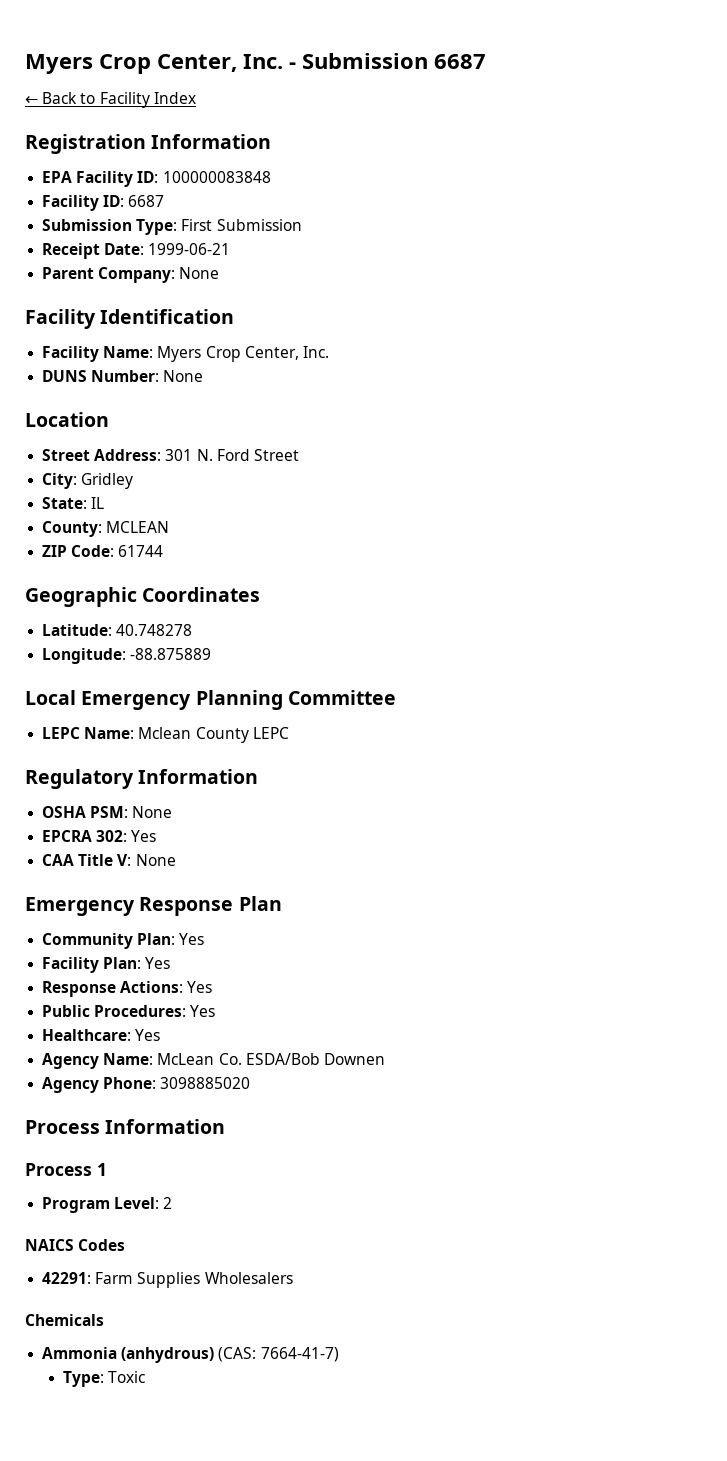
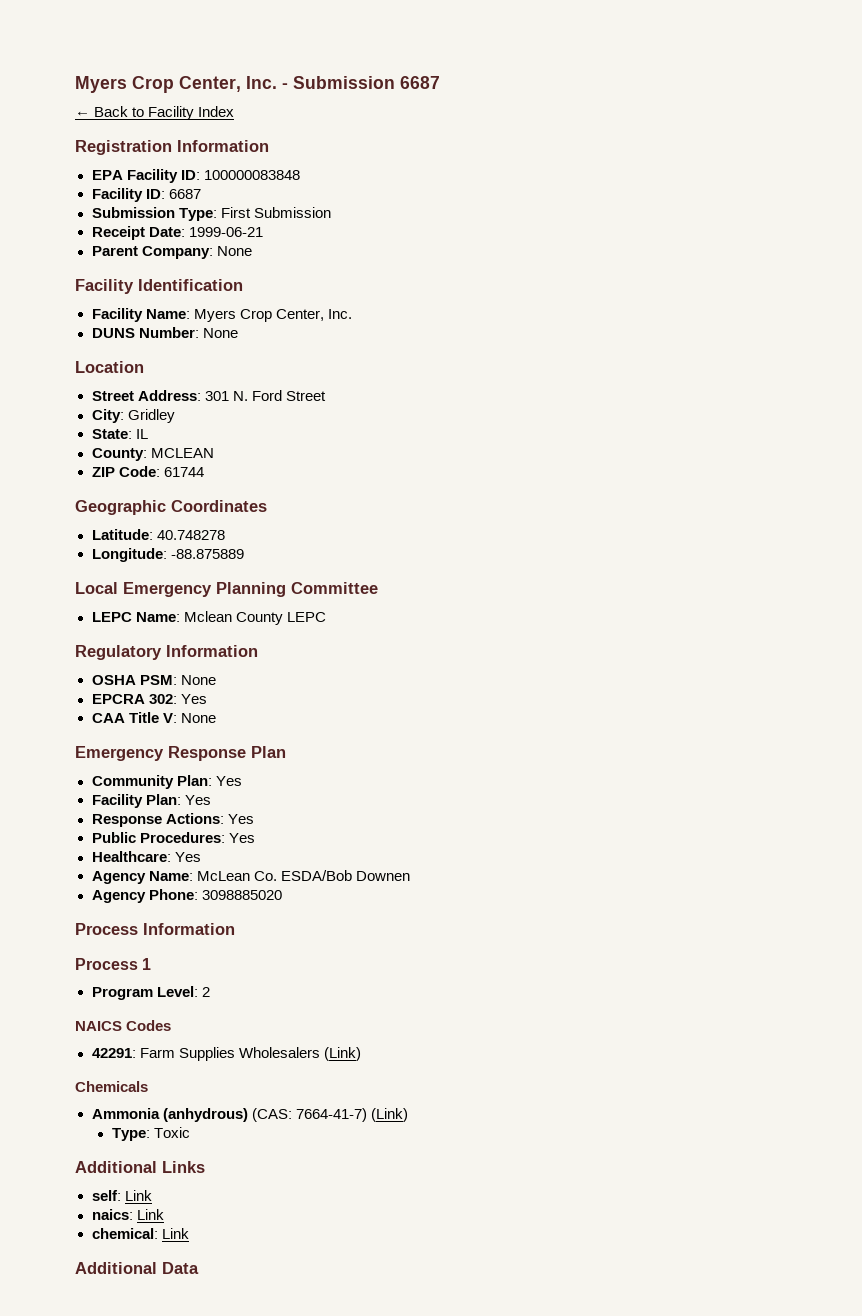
(293, 1278) none -> [323,1047,361,1061] (Link)
(339, 1354) none -> [370,1108,408,1122] (Link)
(146, 1377) none -> [75,1161,205,1173] [91,1190,152,1201] [91,1209,164,1220] [91,1228,189,1239] [75,1262,199,1274] // Additional Links // self: Link // naics: Link // chemical: Link // Additional Data

